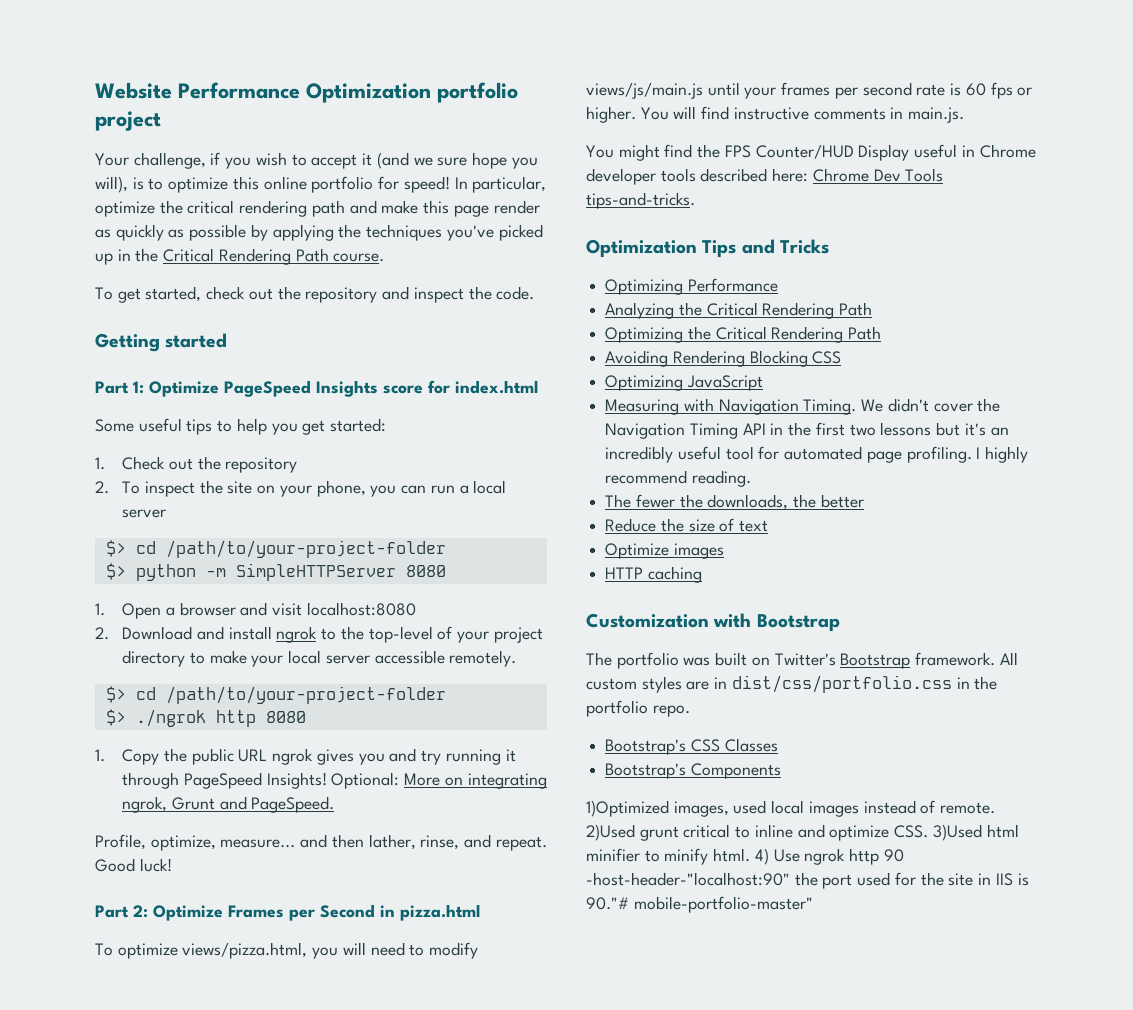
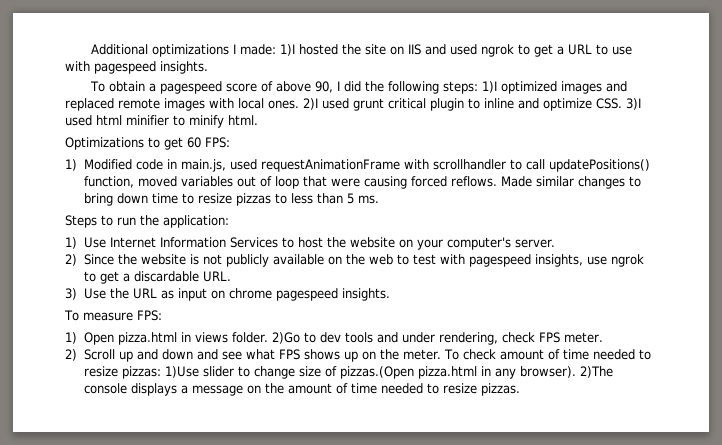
[95,82,518,103] [95,111,161,131] [95,152,538,169] [95,176,547,193] [95,200,540,217] [95,224,543,241] [95,248,385,265] [95,286,535,303] [95,333,228,352] [95,380,538,397] [95,418,387,435] [95,456,298,473] [95,480,507,497] [122,509,167,518] [105,540,446,558] [105,563,446,581] [95,602,416,619] [95,626,543,643] [122,650,517,667] [105,686,446,704] [105,709,306,727] [95,748,516,765] [122,772,547,789] [122,796,335,813] [95,834,547,851] [95,858,172,872] [95,904,480,921] [95,942,479,959] [586,82,1033,99] [586,106,965,123] [586,144,1036,161] [586,168,944,185] [586,192,695,209] [586,239,829,258] [605,278,778,295] [605,302,873,319] [605,326,882,343] [605,350,842,367] [605,375,763,391] [605,398,1001,415] [605,422,1009,439] [605,446,1029,463] [605,470,751,487] [605,494,864,510] [605,518,769,532] [605,543,724,559] [605,566,702,583] [586,613,840,632] [586,652,1018,669] [586,675,998,693] [586,700,690,717] [605,738,778,755] [605,763,781,779] [586,800,996,817] [586,824,635,841] Website Performance Optimization portfolio project // Your challenge, if you wish to accept it (and we sure hope you will), is to optimize this online portfolio for speed! In particular, optimize the critical rendering path and make this page render as quickly as possible by applying the techniques you've picked up in the Critical Rendering Path course. // To get started, check out the repository and inspect the code. // Getting started // Part 1: Optimize PageSpeed Insights score for index.html // Some useful tips to help you get started: // 1. Check out the repository // 2. To inspect the site on your phone, you can run a local server // $> cd /path/to/your-project-folder // $> python -m SimpleHTTPServer 8080 // 1. Open a browser and visit localhost:8080 // 2. Download and install ngrok to the top-level of your project directory to make your local server accessible remotely. // $> cd /path/to/your-project-folder // $> ./ngrok http 8080 // 1. Copy the public URL ngrok gives you and try running it through PageSpeed Insights! Optional: More on integrating ngrok, Grunt and PageSpeed. // Profile, optimize, measure... and then lather, rinse, and repeat. Good luck! // Part 2: Optimize Frames per Second in pizza.html // To optimize views/pizza.html, you will need to modify views/js/main.js until your frames per second rate is 60 fps or higher. You will find instructive comments in main.js. // You might find the FPS Counter/HUD Display useful in Chrome developer tools described here: Chrome Dev Tools tips-and-tricks. // Optimization Tips and Tricks // Optimizing Performance // Analyzing the Critical Rendering Path // Optimizing the Critical Rendering Path // Avoiding Rendering Blocking CSS // Optimizing JavaScript // Measuring with Navigation Timing. We didn't cover the Navigation Timing API in the first two lessons but it's an incredibly useful tool for automated page profiling. I highly recommend reading. // The fewer the downloads, the better // Reduce the size of text // Optimize images // HTTP caching // Customization with Bootstrap // The portfolio was built on Twitter's Bootstrap framework. All custom styles are in dist/css/portfolio.css in the portfolio repo. // Bootstrap's CSS Classes // Bootstrap's Components // 1)Optimized images, used local images instead of remote. 2)Used -> [91,44,633,57] [65,61,208,74] [90,81,628,94] [65,98,349,111] Additional optimizations I made: 1)I hosted the site on IIS and used ngrok to get a URL to use with pagespeed insights. // To obtain a pagespeed score of above 90, I did the following steps: 1)I optimized images and replaced remote images with local ones. 2)I used
(731, 831) none -> [430,98,464,111] plugin
[932,824,982,841] 3)Used -> [626,98,641,110] [65,115,92,126] 3)I used
[754,848,904,865] [586,872,1029,889] [586,896,813,913] 4) Use ngrok http 90 -host-header-"localhost:90" the port used for the site in IIS is 90."# mobile-portfolio-master" -> [65,137,230,150] [65,159,650,172] [83,176,641,189] [83,193,379,206] [65,215,229,228] [65,237,556,250] [65,254,644,267] [83,271,231,284] [65,288,390,301] [64,310,162,321] [65,332,604,345] [65,349,652,362] [83,366,613,379] [83,383,520,396] // Optimizations to get 60 FPS: // 1) Modified code in main.js, used requestAnimationFrame with scrollhandler to call updatePositions() function, moved variables out of loop that were causing forced reflows. Made similar changes to bring down time to resize pizzas to less than 5 ms. // Steps to run the application: // 1) Use Internet Information Services to host the website on your computer's server. // 2) Since the website is not publicly available on the web to test with pagespeed insights, use ngrok to get a discardable URL. // 3) Use the URL as input on chrome pagespeed insights. // To measure FPS: // 1) Open pizza.html in views folder. 2)Go to dev tools and under rendering, check FPS meter. // 2) Scroll up and down and see what FPS shows up on the meter. To check amount of time needed to resize pizzas: 1)Use slider to change size of pizzas.(Open pizza.html in any browser). 2)The console displays a message on the amount of time needed to resize pizzas.

